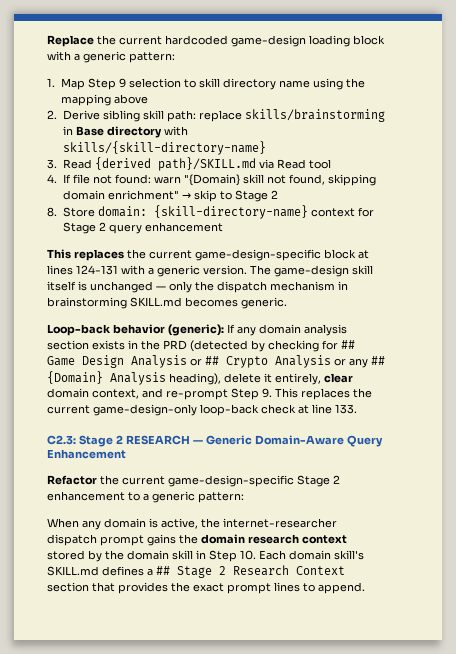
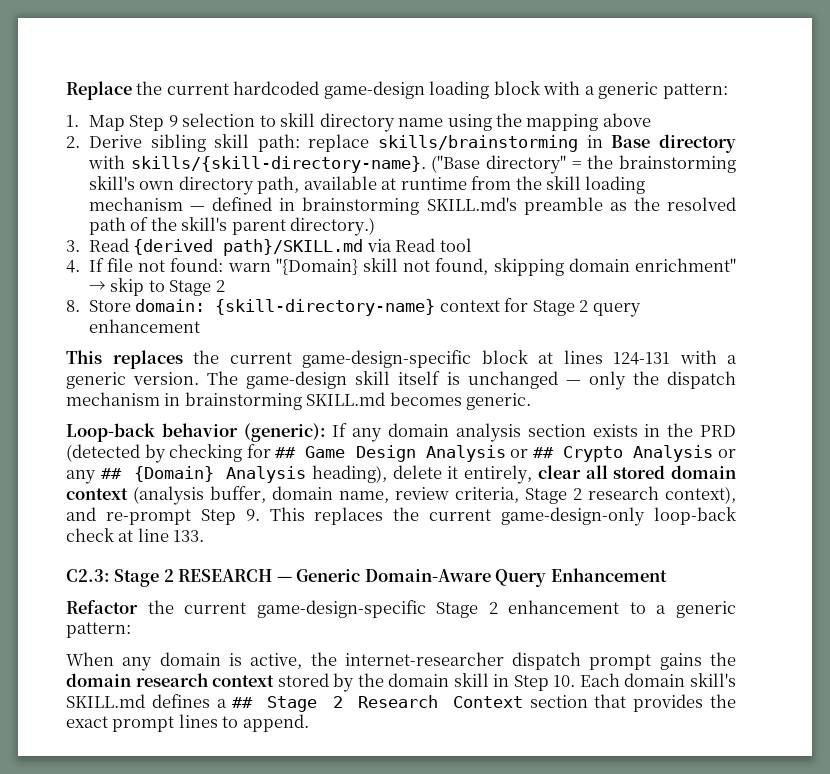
[62,141,266,155] skills/{skill-directory-name} -> [130,155,736,174] [88,176,646,195] [88,197,736,215] [88,217,376,236] skills/{skill-directory-name}. ("Base directory" = the brainstorming skill's own directory path, available at runtime from the skill loading mechanism — defined in brainstorming SKILL.md's preamble as the resolved path of the skill's parent directory.)
[47,388,139,399] domain context, -> [585,465,736,479] [66,486,736,505] all stored domain context (analysis buffer, domain name, review criteria, Stage 2 research context),

